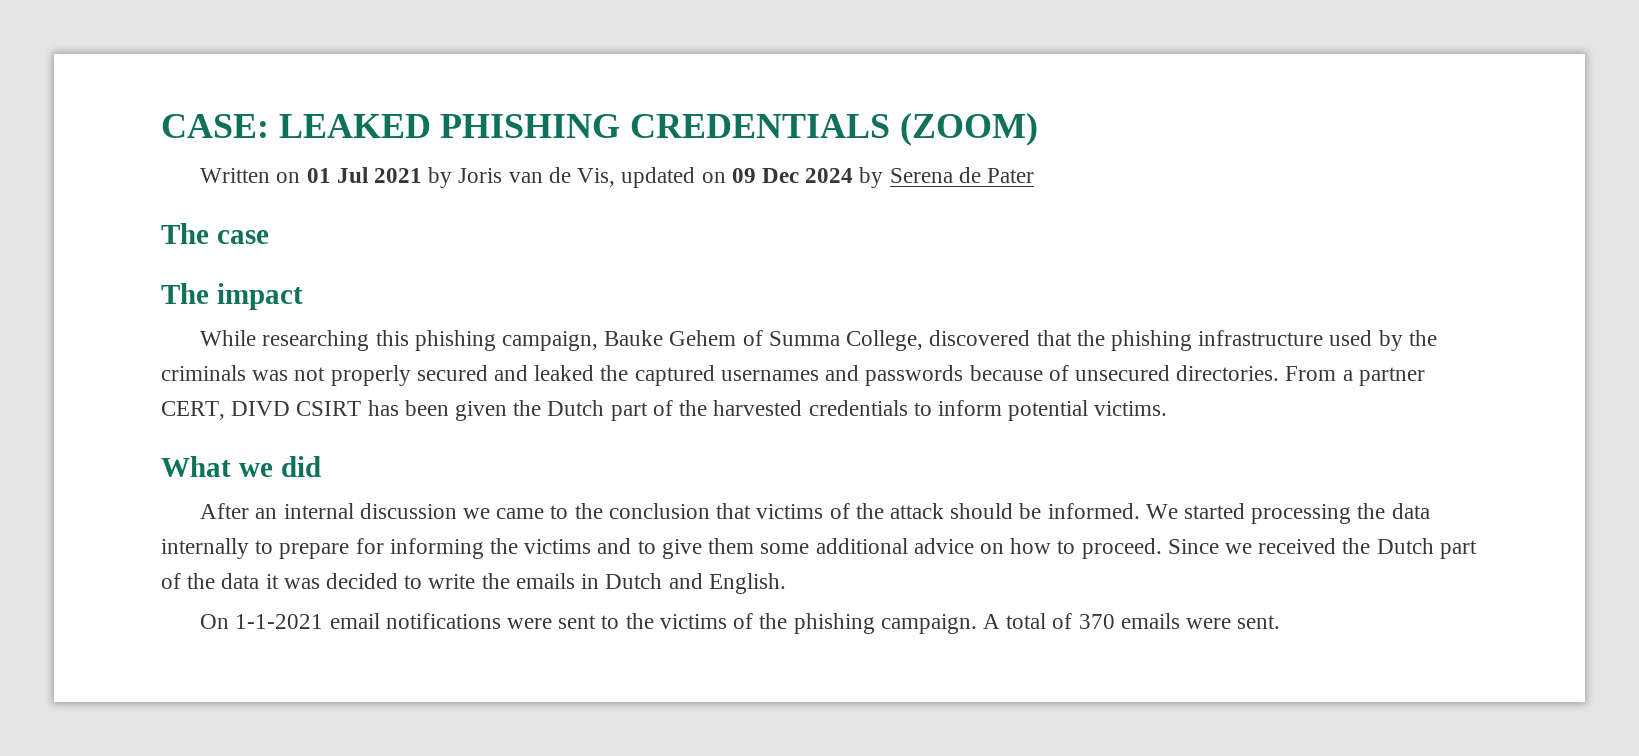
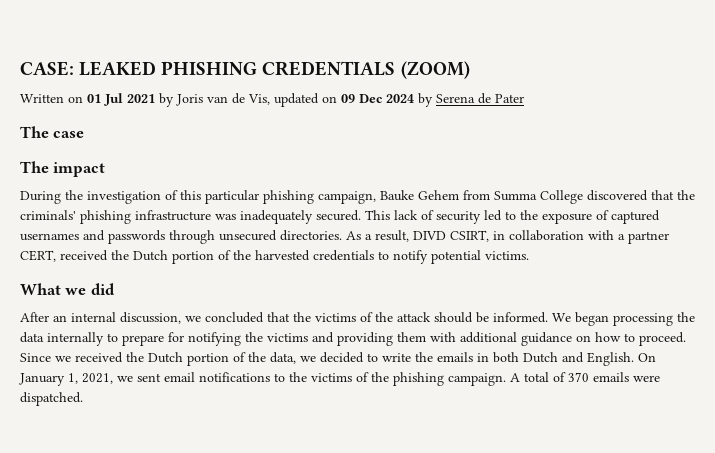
[200,330,409,351] While researching this -> [20,190,259,204] During the investigation of this particular
[742,330,924,351] of Summa College, -> [463,190,583,204] from Summa College
(1105, 338) none -> [20,210,76,220] criminals'
[1329,330,1437,351] [161,365,1425,386] [161,400,648,421] used by the criminals was not properly secured and leaked the captured usernames and passwords because of unsecured directories. From a partner CERT, DIVD CSIRT has been given the Dutch part -> [215,210,660,224] [20,230,669,244] [20,250,214,264] was inadequately secured. This lack of security led to the exposure of captured usernames and passwords through unsecured directories. As a result, DIVD CSIRT, in collaboration with a partner CERT, received the Dutch portion
[937,400,1002,416] inform -> [393,250,428,264] notify
[359,503,752,519] discussion we came to the conclusion that -> [120,312,311,324] discussion, we concluded that the
[1183,503,1245,519] started -> [575,312,609,326] began
[389,538,484,559] informing -> [188,332,241,346] notifying
[637,538,974,559] to give them some additional advice -> [337,332,572,346] providing them with additional guidance
[1439,540,1477,559] [161,573,320,589] part of the data it was -> [187,352,316,366] portion of the data, we
(600, 581) none -> [493,352,519,363] both
[200,613,597,629] // On 1-1-2021 email notifications were sent -> [638,353,656,362] [19,372,270,386] On January 1, 2021, we sent email notifications
[1237,615,1281,629] sent. -> [20,392,83,406] dispatched.

